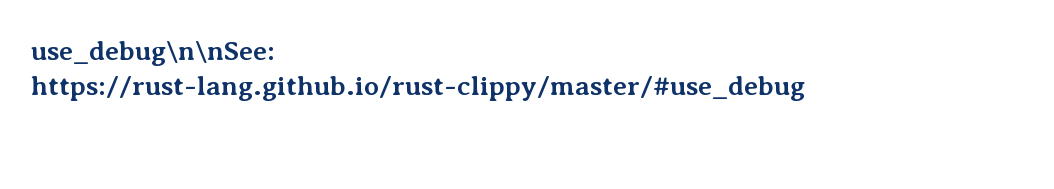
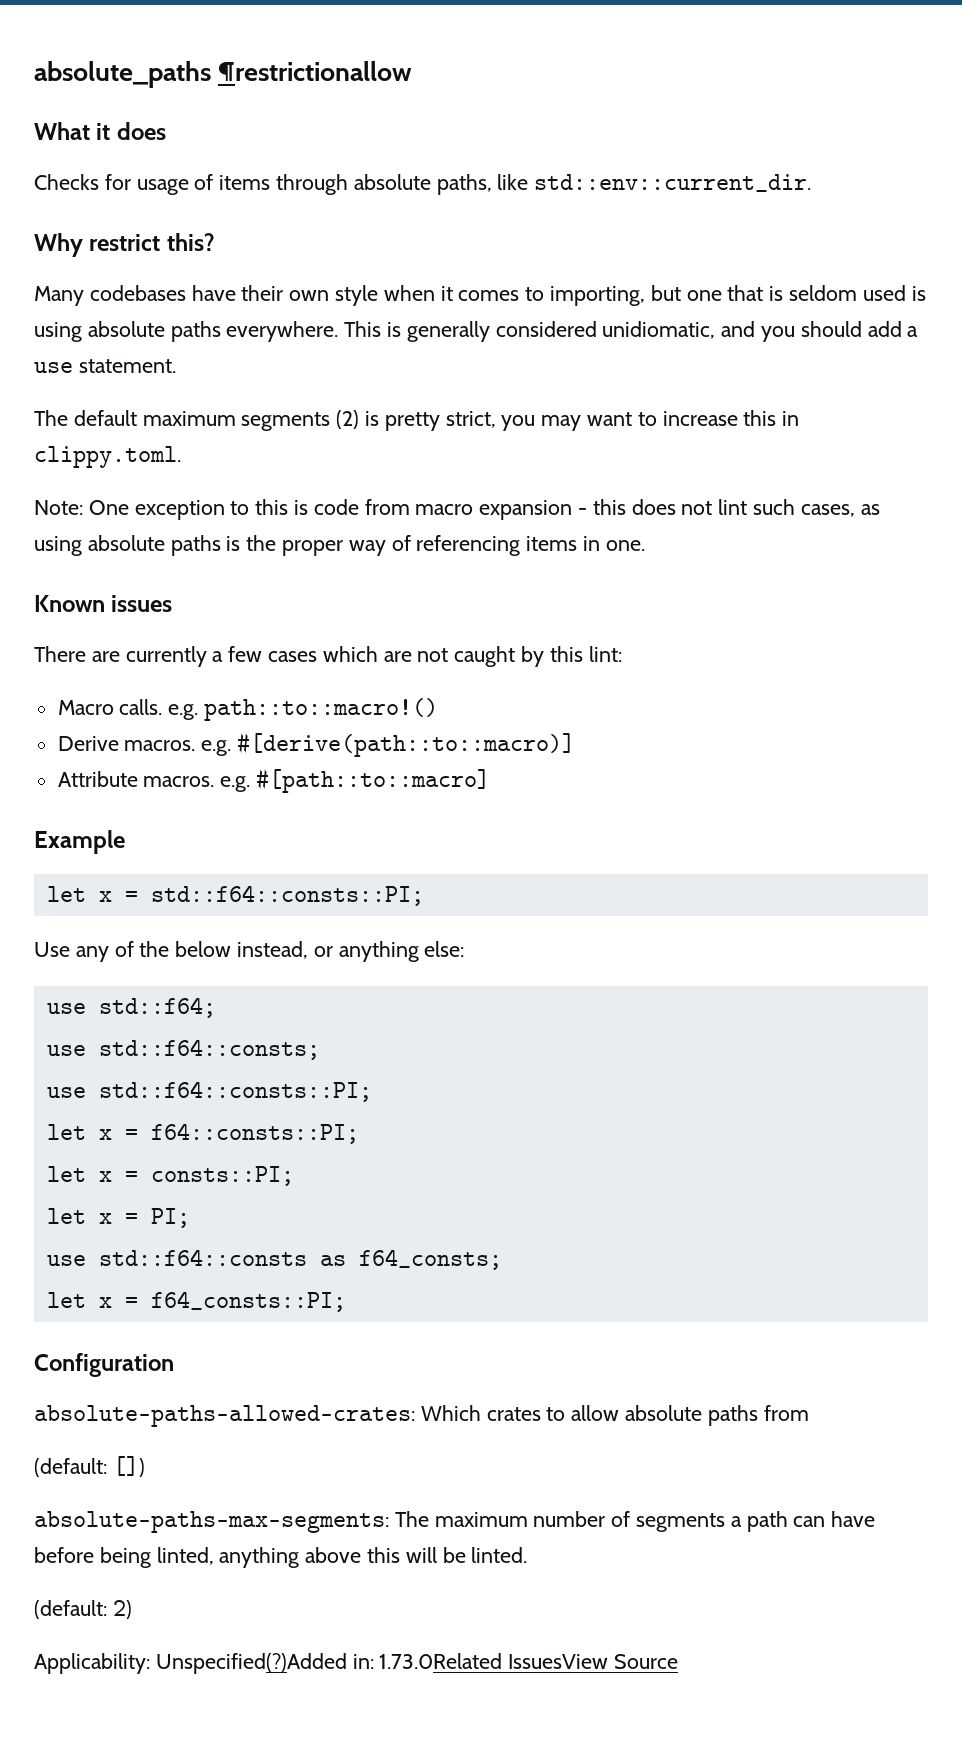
[31,41,275,66] [31,76,805,101] use_debug\n\nSee: https://rust-lang.github.io/rust-clippy/master/#use_debug -> [34,61,413,88] [34,122,166,140] [34,174,812,195] [34,233,215,257] [34,285,926,306] [34,321,919,342] [34,359,176,373] [34,410,800,431] [34,446,181,468] [34,499,880,520] [34,535,645,556] [34,595,173,612] [34,646,622,667] [57,698,439,721] [57,732,576,757] [57,768,491,793] [34,830,125,854] [46,885,424,906] [34,941,465,962] [46,997,216,1018] [46,1039,320,1060] [46,1081,372,1102] [46,1123,359,1144] [46,1166,294,1186] [46,1208,190,1228] [46,1249,502,1270] [46,1291,346,1312] [34,1353,174,1377] [34,1405,809,1427] [34,1456,145,1477] [34,1511,876,1533] [34,1547,528,1568] [34,1600,132,1619] [34,1653,679,1674] absolute_paths ¶restrictionallow // What it does // Checks for usage of items through absolute paths, like std::env::current_dir. // Why restrict this? // Many codebases have their own style when it comes to importing, but one that is seldom used is using absolute paths everywhere. This is generally considered unidiomatic, and you should add a use statement. // The default maximum segments (2) is pretty strict, you may want to increase this in clippy.toml. // Note: One exception to this is code from macro expansion - this does not lint such cases, as using absolute paths is the proper way of referencing items in one. // Known issues // There are currently a few cases which are not caught by this lint: // Macro calls. e.g. path::to::macro!() // Derive macros. e.g. #[derive(path::to::macro)] // Attribute macros. e.g. #[path::to::macro] // Example // let x = std::f64::consts::PI; // Use any of the below instead, or anything else: // use std::f64; // use std::f64::consts; // use std::f64::consts::PI; // let x = f64::consts::PI; // let x = consts::PI; // let x = PI; // use std::f64::consts as f64_consts; // let x = f64_consts::PI; // Configuration // absolute-paths-allowed-crates: Which crates to allow absolute paths from // (default: []) // absolute-paths-max-segments: The maximum number of segments a path can have before being linted, anything above this will be linted. // (default: 2) // Applicability: Unspecified(?)Added in: 1.73.0Related IssuesView Source

